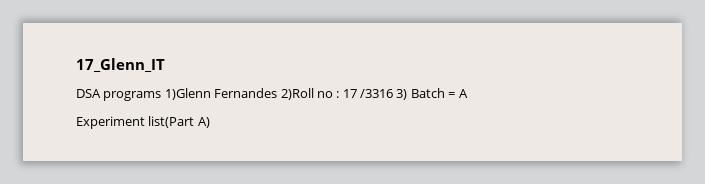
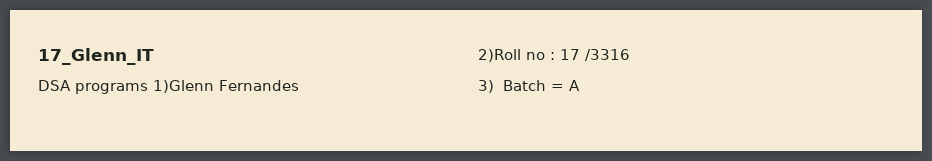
(278, 93) none -> (299, 85) //
(393, 93) none -> (630, 55) //
[76,116,210,129] // Experiment list(Part A) -> (581, 85) none

